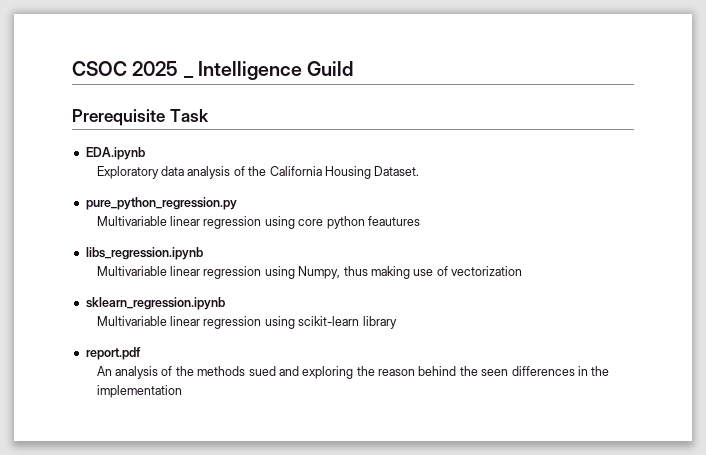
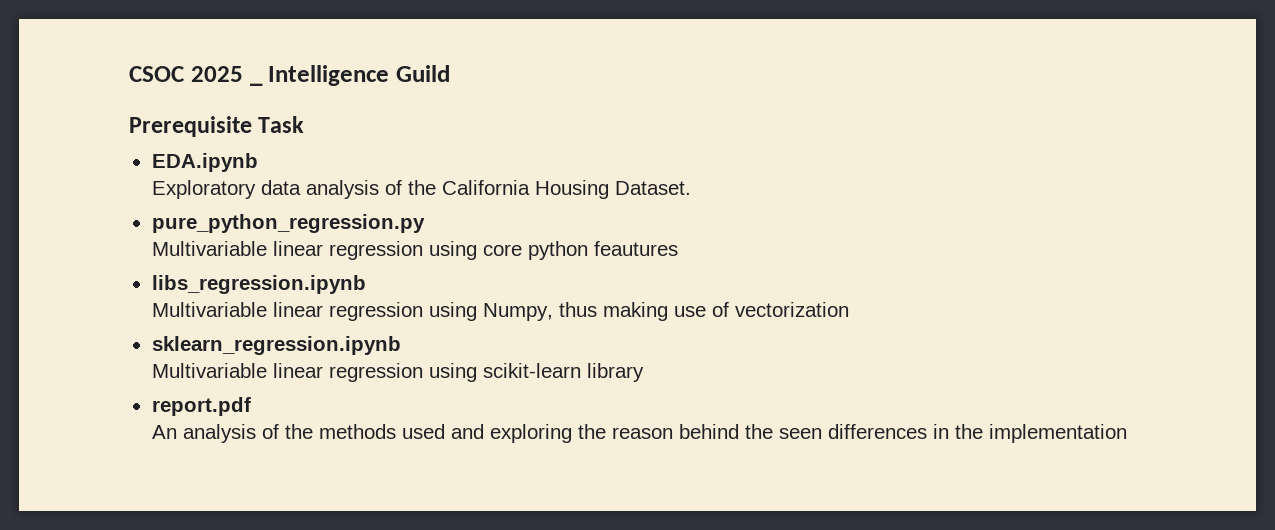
[248,366,276,376] sued -> [401,424,445,439] used

